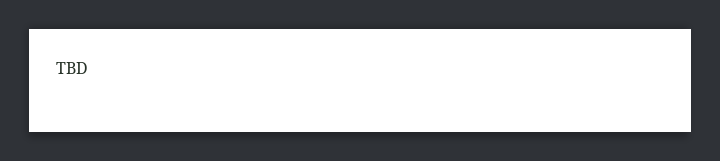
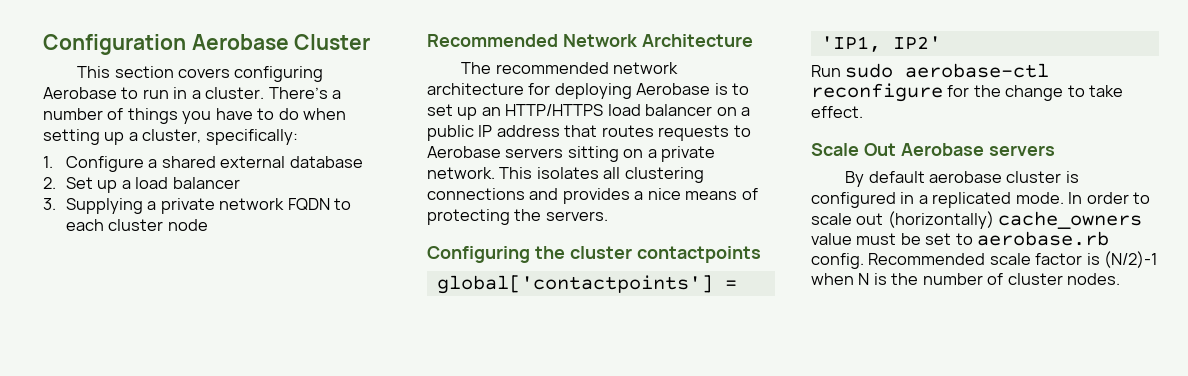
[56,62,88,74] TBD -> [43,34,371,55] [77,66,324,82] [43,87,342,99] [43,108,347,124] [43,129,298,145] [43,156,363,172] [43,177,240,193] [43,198,352,214] [65,219,208,231] [427,34,753,47] [461,62,678,74] [427,83,750,99] [427,104,751,120] [427,125,751,141] [427,146,716,162] [427,167,704,183] [427,188,758,204] [427,209,608,225] [427,246,761,263] [436,275,737,294] [820,36,941,52] [811,63,1050,78] [811,83,1124,102] [811,106,863,118] [811,143,1055,156] [845,171,1079,187] [811,192,1151,208] [811,211,1143,229] [811,231,1110,246] [811,251,1158,269] [811,273,1121,285] Configuration Aerobase Cluster // This section covers configuring Aerobase to run in a cluster. There’s a number of things you have to do when setting up a cluster, specifically: // 1. Configure a shared external database // 2. Set up a load balancer // 3. Supplying a private network FQDN to each cluster node // Recommended Network Architecture // The recommended network architecture for deploying Aerobase is to set up an HTTP/HTTPS load balancer on a public IP address that routes requests to Aerobase servers sitting on a private network. This isolates all clustering connections and provides a nice means of protecting the servers. // Configuring the cluster contactpoints // global['contactpoints'] = 'IP1, IP2' // Run sudo aerobase-ctl reconfigure for the change to take effect. // Scale Out Aerobase servers // By default aerobase cluster is configured in a replicated mode. In order to scale out (horizontally) cache_owners value must be set to aerobase.rb config. Recommended scale factor is (N/2)-1 when N is the number of cluster nodes.

